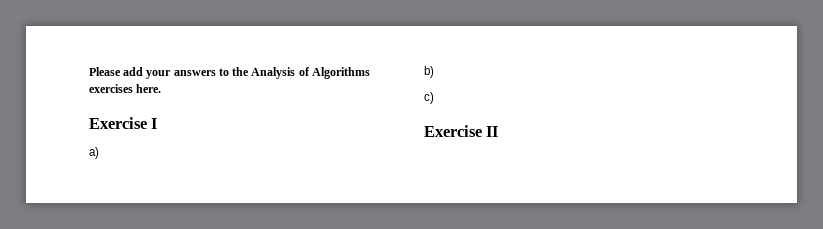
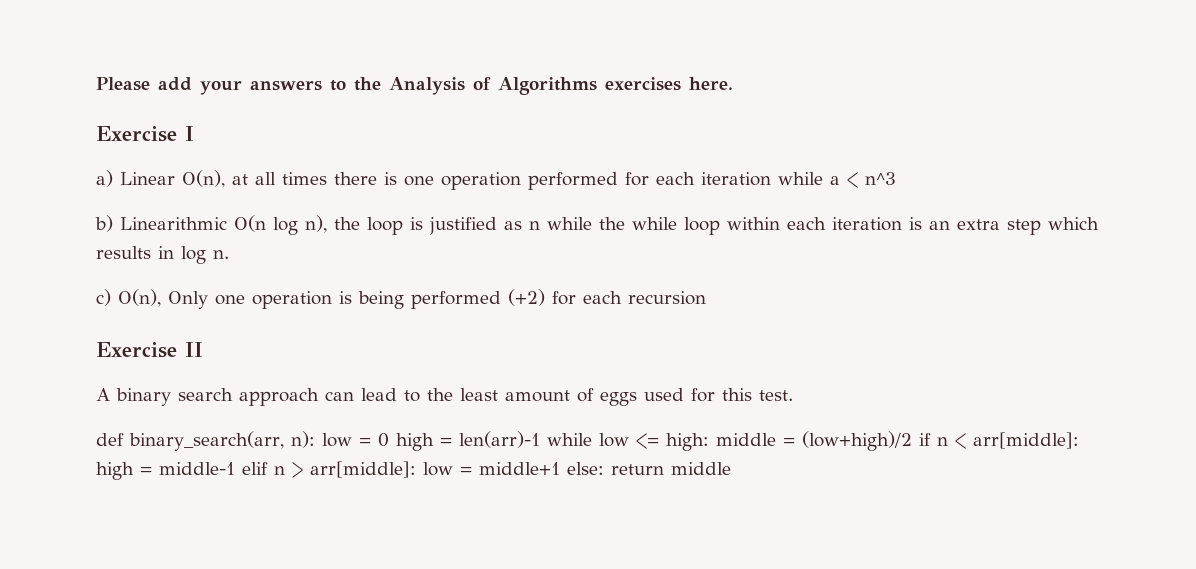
[424,66,434,78] [424,92,434,104] [424,125,499,137] // b) // c) // Exercise II -> [120,170,896,190] [95,215,1099,235] [96,246,229,264] [96,289,706,309] [96,342,203,358] [96,388,793,406] [96,431,1079,451] [96,461,731,480] Linear O(n), at all times there is one operation performed for each iteration while a < n^3 // b) Linearithmic O(n log n), the loop is justified as n while the while loop within each iteration is an extra step which results in log n. // c) O(n), Only one operation is being performed (+2) for each recursion // Exercise II // A binary search approach can lead to the least amount of eggs used for this test. // def binary_search(arr, n): low = 0 high = len(arr)-1 while low <= high: middle = (low+high)/2 if n < arr[middle]: high = middle-1 elif n > arr[middle]: low = middle+1 else: return middle

